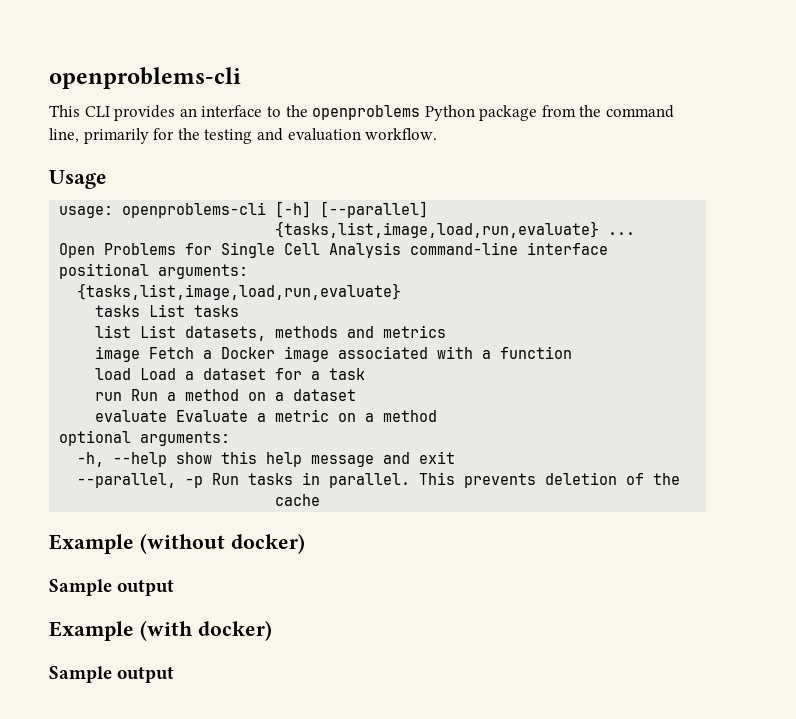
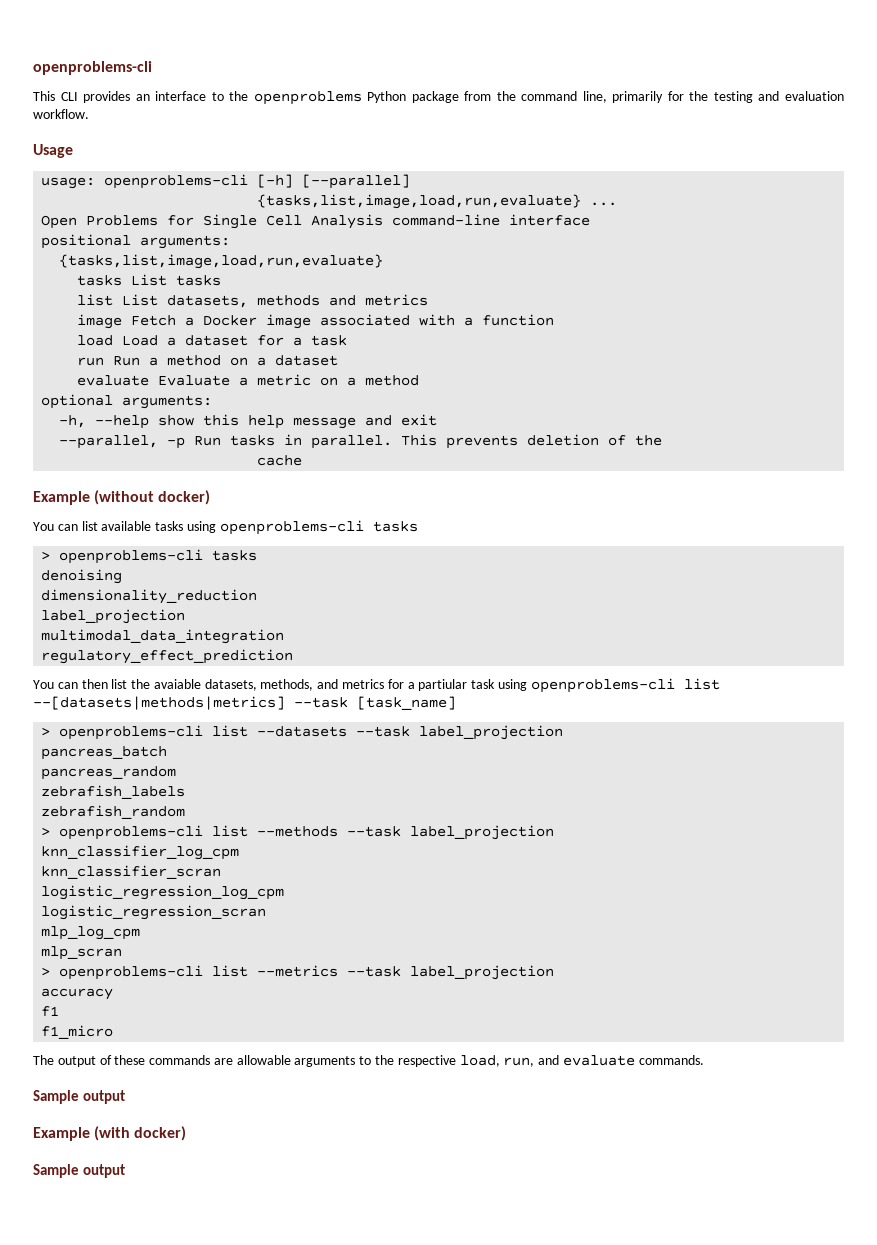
(305, 543) none -> [33,520,418,535] [41,549,258,564] [41,569,123,584] [41,589,258,604] [41,609,186,624] [41,629,285,644] [41,649,294,664] [33,678,720,693] [33,696,456,710] [41,725,564,740] [41,746,168,760] [41,766,177,780] [41,785,186,799] [41,805,186,819] [41,825,555,840] [41,845,240,860] [41,865,222,879] [41,885,285,900] [41,905,267,920] [41,926,141,940] [41,946,123,960] [41,965,555,980] [41,988,114,1000] [41,1006,60,1017] [41,1025,114,1039] [33,1055,704,1067] // You can list available tasks using openproblems-cli tasks // > openproblems-cli tasks // denoising // dimensionality_reduction // label_projection // multimodal_data_integration // regulatory_effect_prediction // You can then list the avaiable datasets, methods, and metrics for a partiular task using openproblems-cli list --[datasets|methods|metrics] --task [task_name] // > openproblems-cli list --datasets --task label_projection // pancreas_batch // pancreas_random // zebrafish_labels // zebrafish_random // > openproblems-cli list --methods --task label_projection // knn_classifier_log_cpm // knn_classifier_scran // logistic_regression_log_cpm // logistic_regression_scran // mlp_log_cpm // mlp_scran // > openproblems-cli list --metrics --task label_projection // accuracy // f1 // f1_micro // The output of these commands are allowable arguments to the respective load, run, and evaluate commands.

